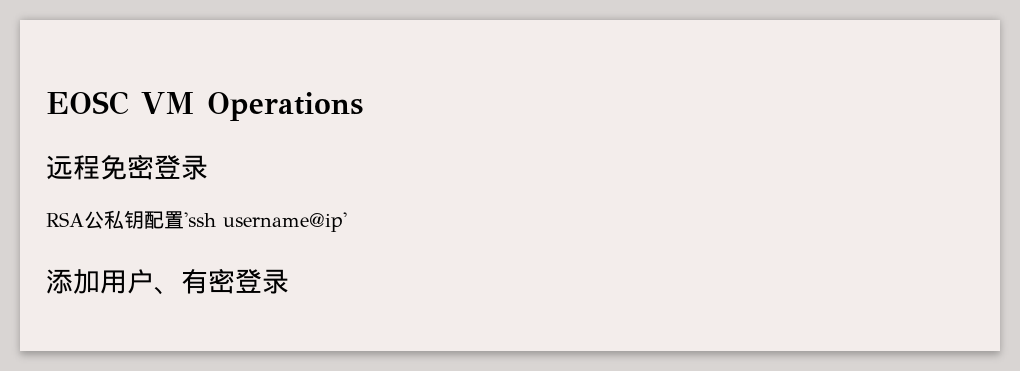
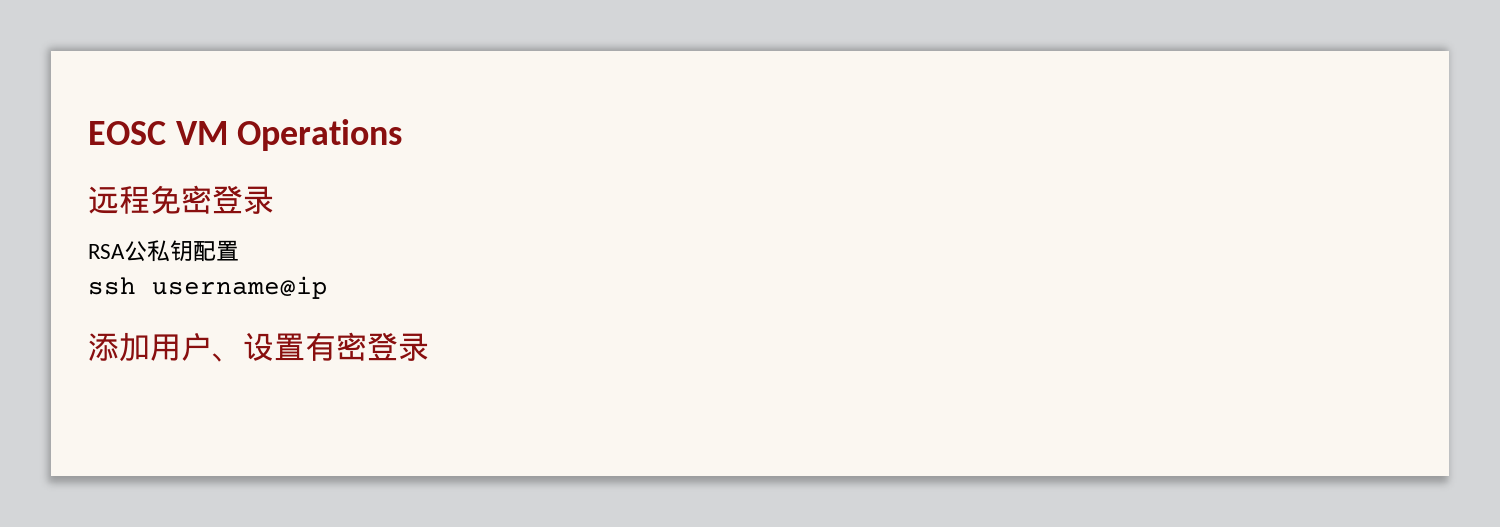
[184,212,347,232] 'ssh username@ip' -> [88,276,328,299] // ssh username@ip
(181, 290) none -> [243,332,305,361] 设置

